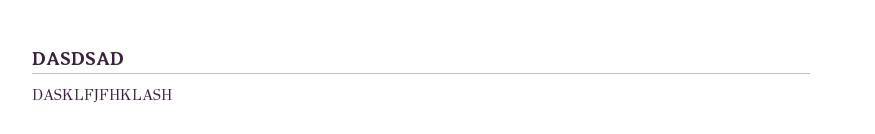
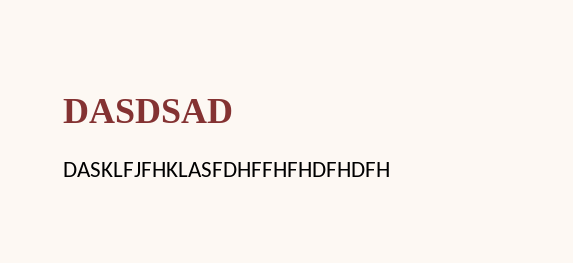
[32,88,172,103] DASKLFJFHKLASH -> [63,162,390,177] DASKLFJFHKLASFDHFFHFHDFHDFH

